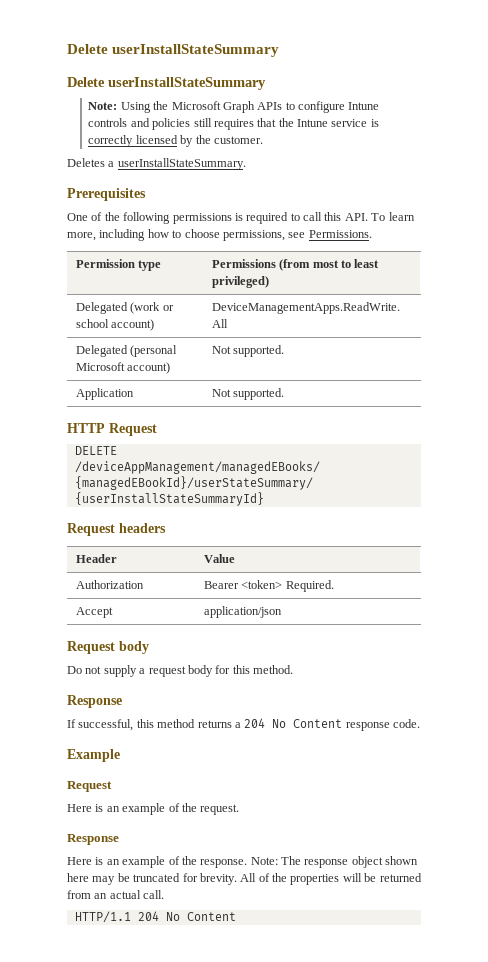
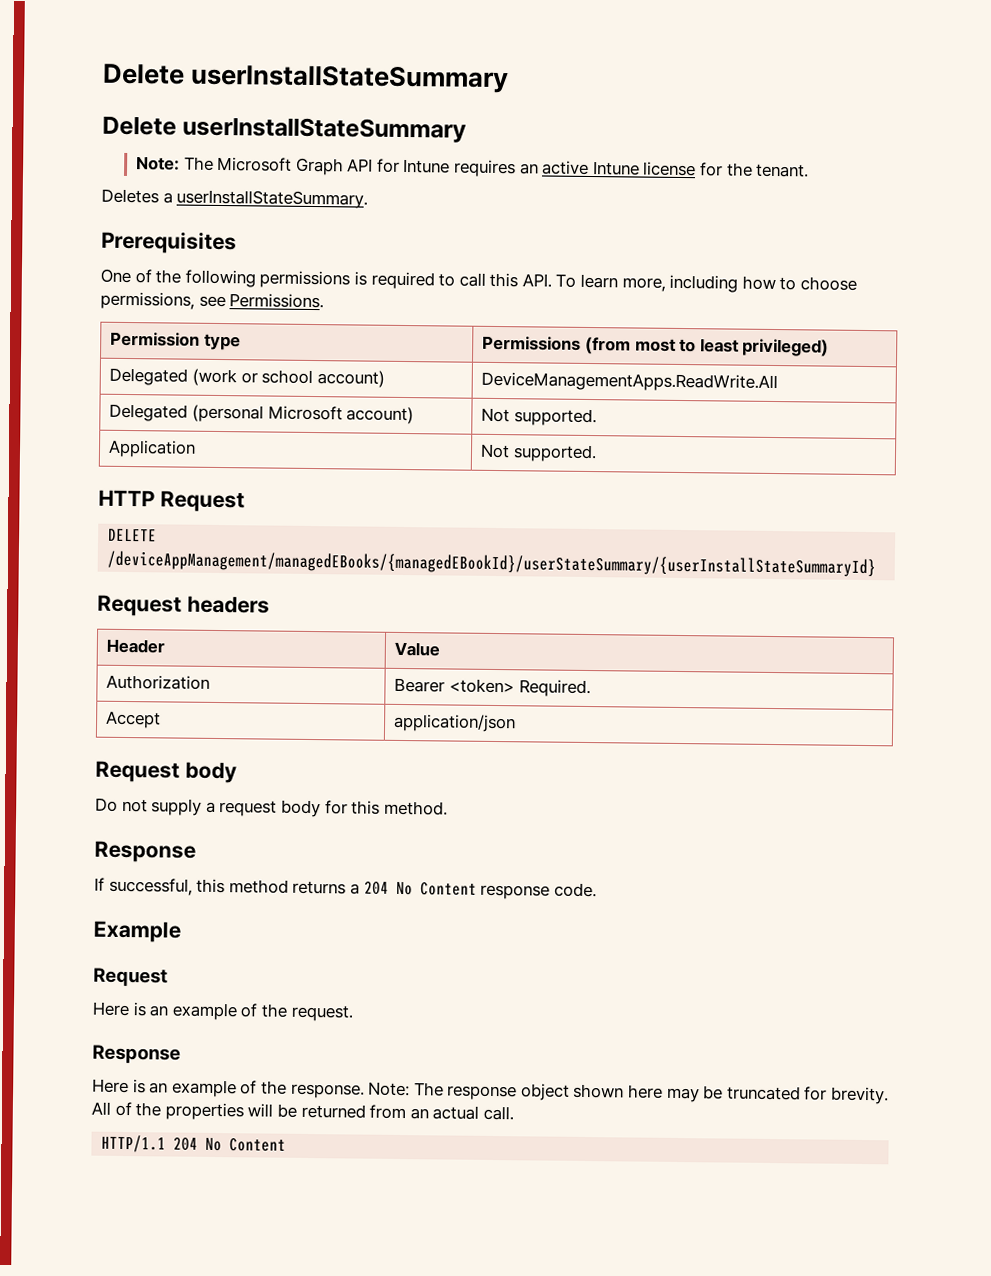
[120,101,380,113] [88,118,379,130] [88,135,263,147] Using the Microsoft Graph APIs to configure Intune controls and policies still requires that the Intune service is correctly licensed by the customer. -> [183,156,810,178] The Microsoft Graph API for Intune requires an active Intune license for the tenant.

